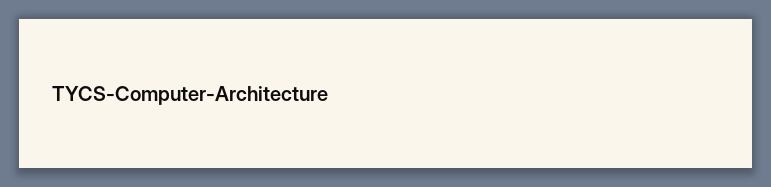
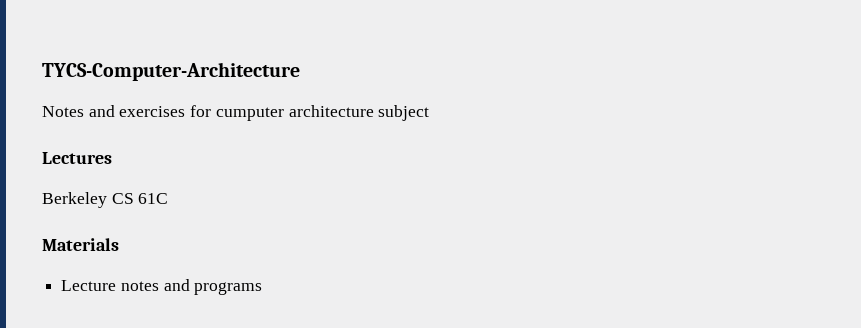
(328, 95) none -> [42,105,430,121] [42,152,112,164] [42,192,169,208] [42,238,119,251] [61,279,263,295] // Notes and exercises for cumputer architecture subject // Lectures // Berkeley CS 61C // Materials // Lecture notes and programs

